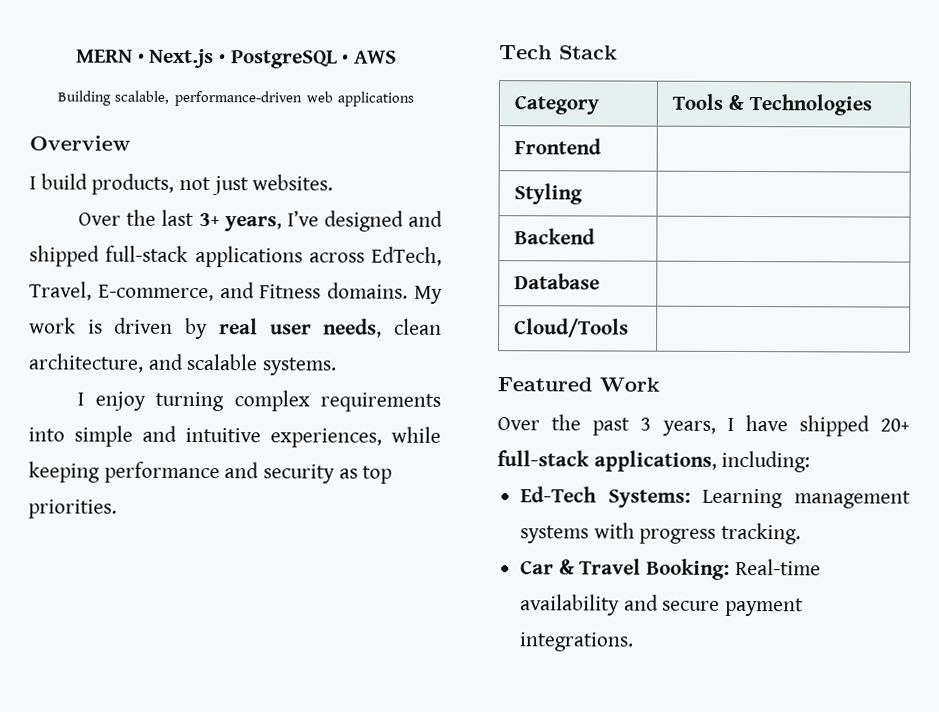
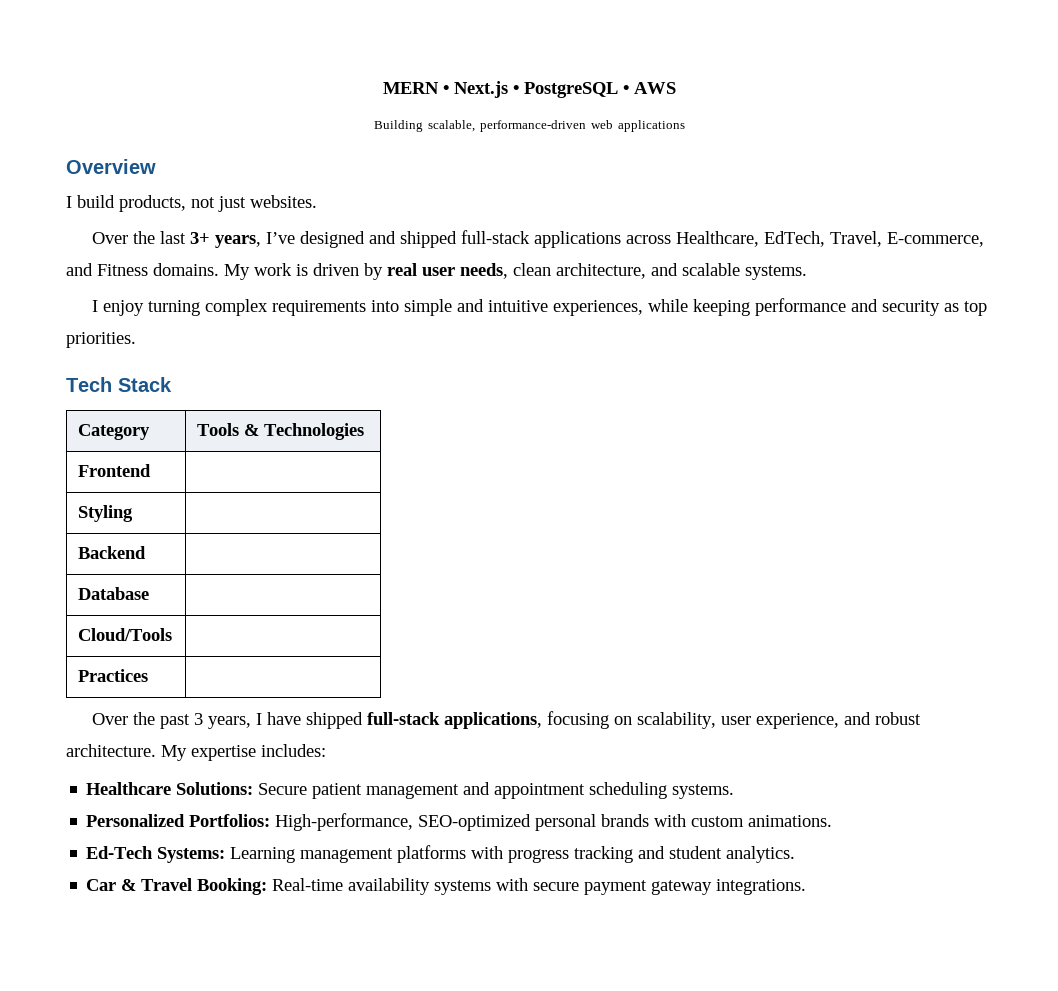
(365, 257) none -> [675,231,759,247] Healthcare,
[497,377,660,392] // Featured Work -> [78,669,149,682] // Practices |
[880,418,910,432] 20+ -> (363, 720) none
[721,450,811,473] including: -> [546,711,921,729] [66,744,326,761] [86,782,735,799] [86,813,833,831] focusing on scalability, user experience, and robust architecture. My expertise includes: // Healthcare Solutions: Secure patient management and appointment scheduling systems. // Personalized Portfolios: High-performance, SEO-optimized personal brands with custom animations.
[520,525,590,544] systems -> [397,845,467,863] platforms
[721,522,802,545] tracking. -> [574,846,796,863] tracking and student analytics.
[623,594,659,611] and -> [434,878,529,895] systems with
(805, 607) none -> [651,880,713,895] gateway

